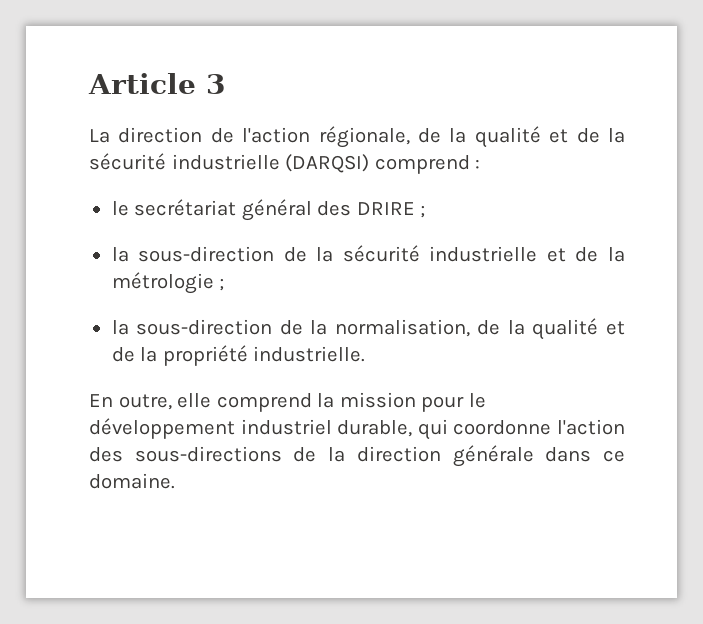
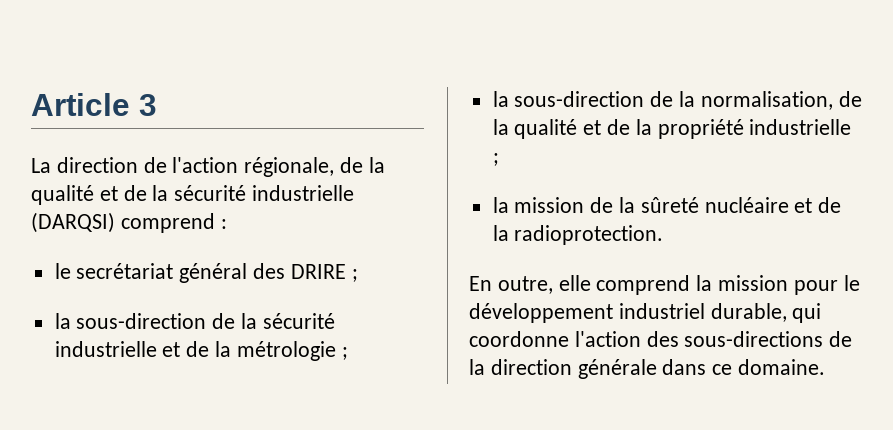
[253,346,366,362] industrielle. -> [749,119,852,135] [492,153,499,166] [492,197,842,213] [492,225,664,245] industrielle ; // la mission de la sûreté nucléaire et de la radioprotection.

